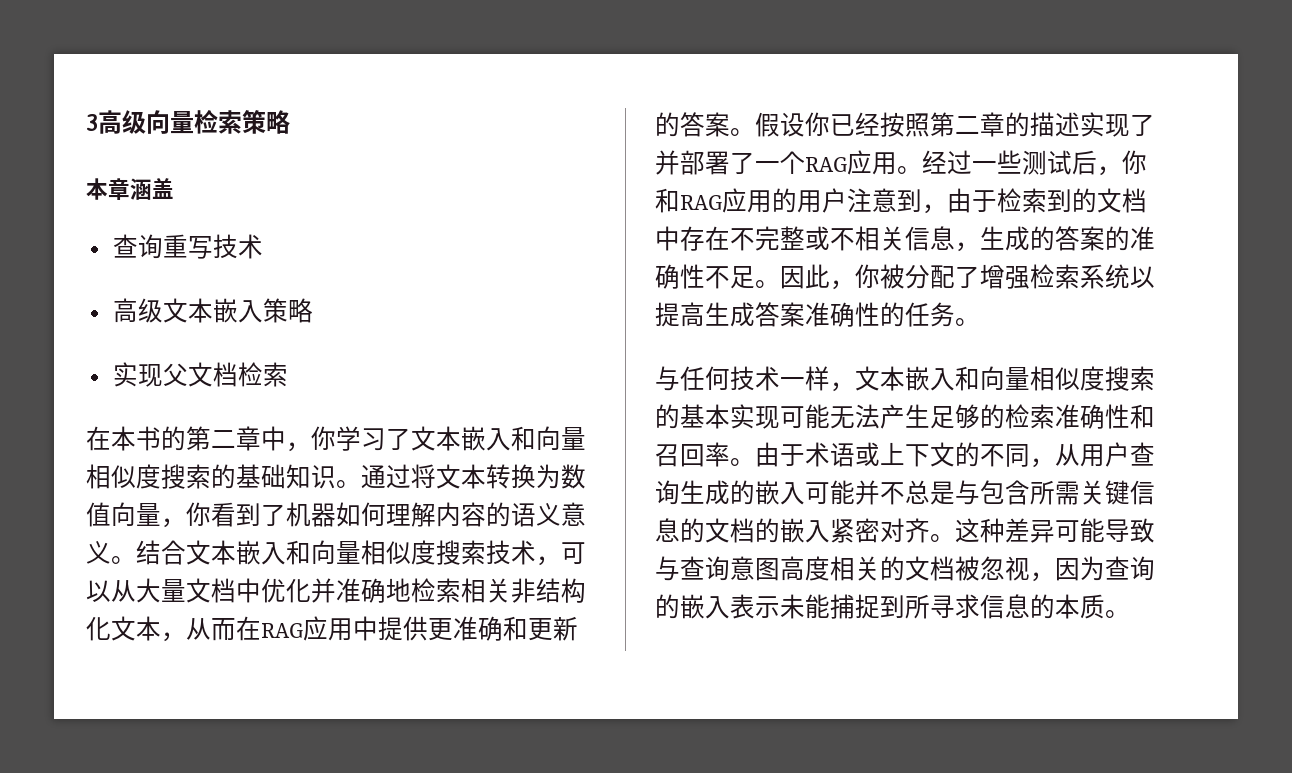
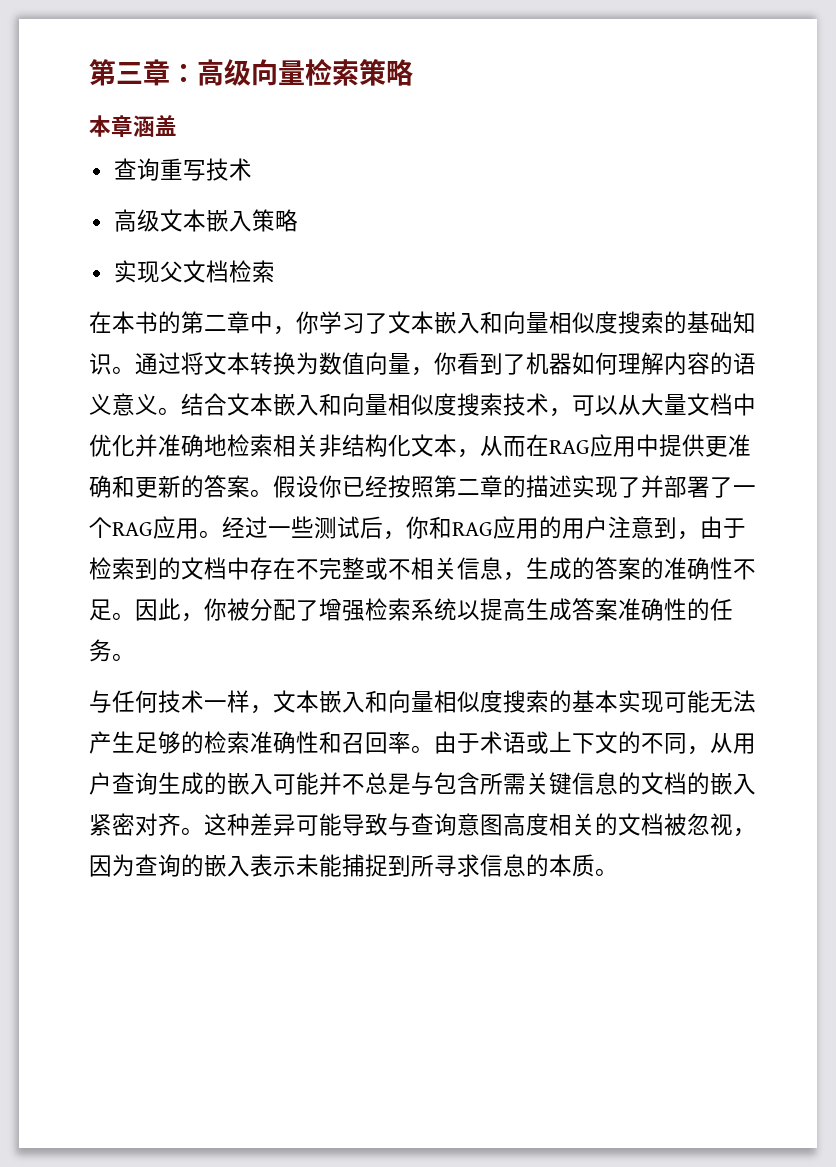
[86,114,98,131] 3 -> [89,59,197,86] 第三章：

